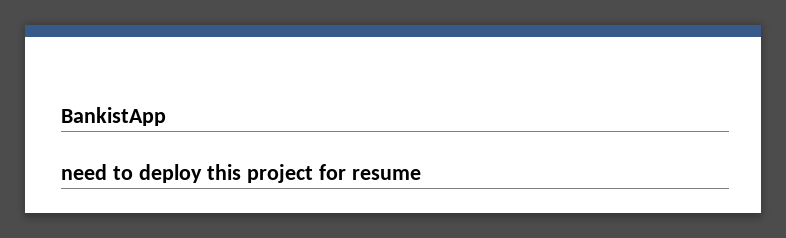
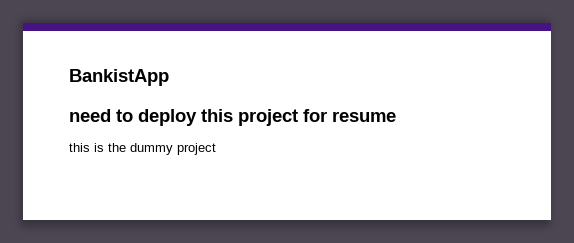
(421, 174) none -> [69,143,216,155] // this is the dummy project

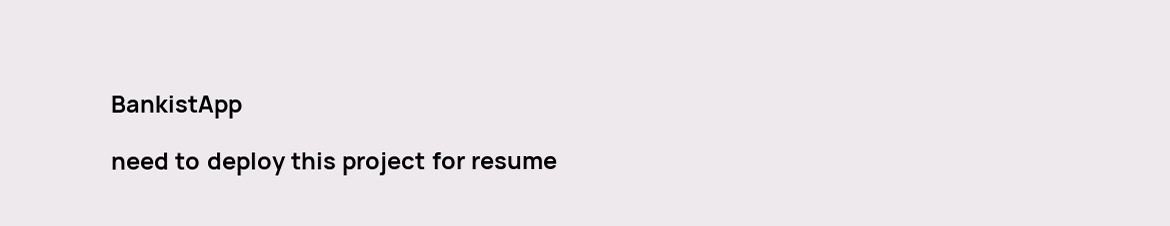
[69,143,216,155] // this is the dummy project -> (559, 162) none

